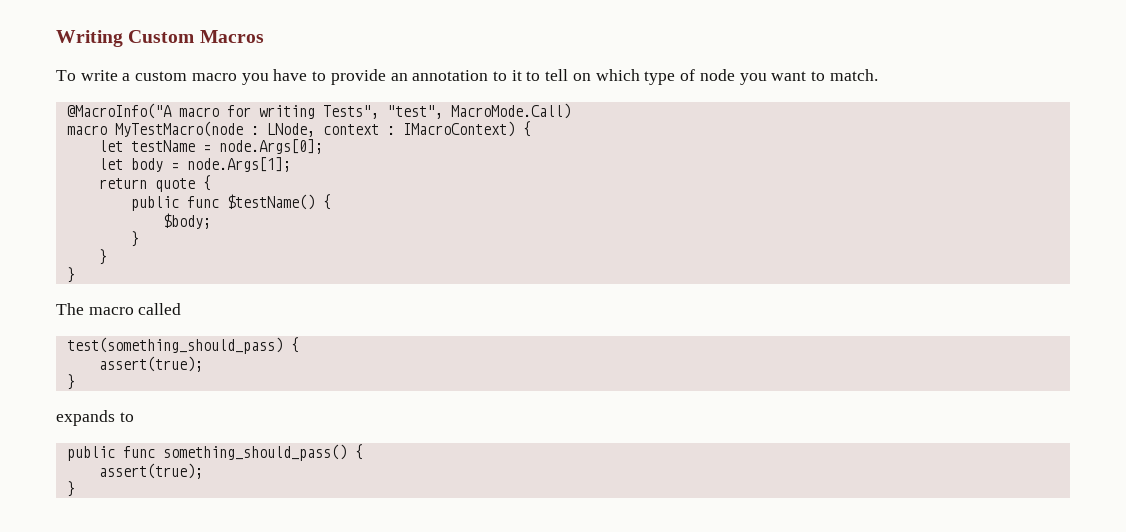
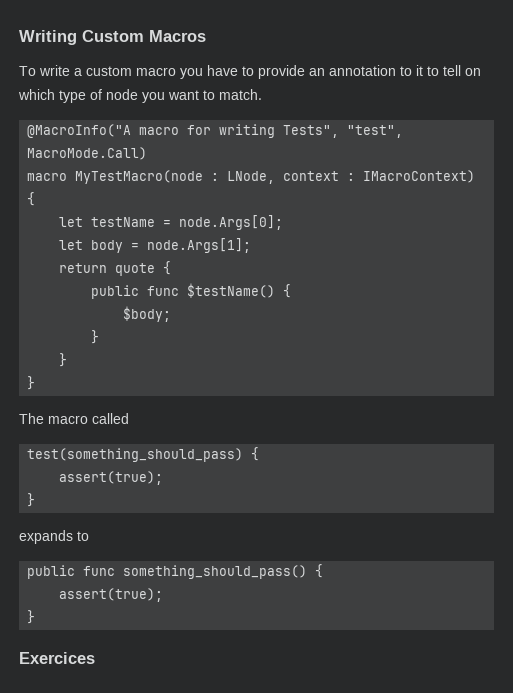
(75, 489) none -> [19,652,95,664] // Exercices

